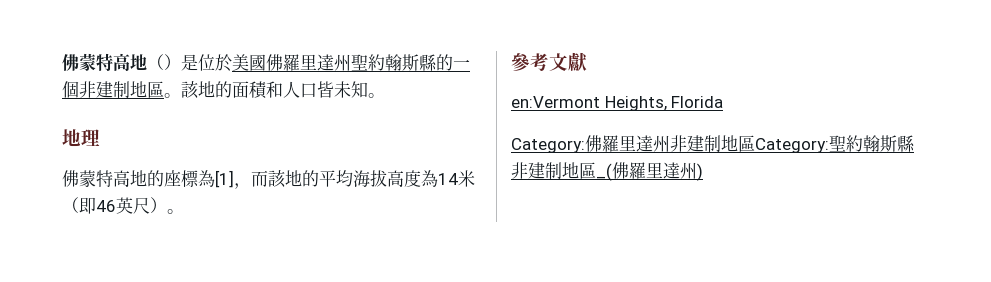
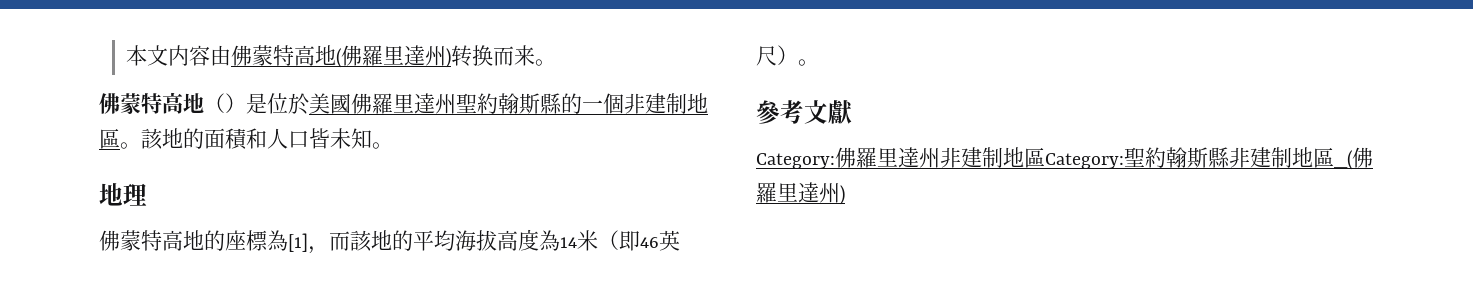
(62, 62) none -> [126,45,557,68] 本文内容由佛蒙特高地(佛羅里達州)转换而来。 //
[511,96,724,111] // en:Vermont Heights, Florida -> (853, 112) none

